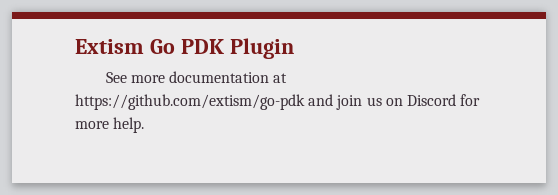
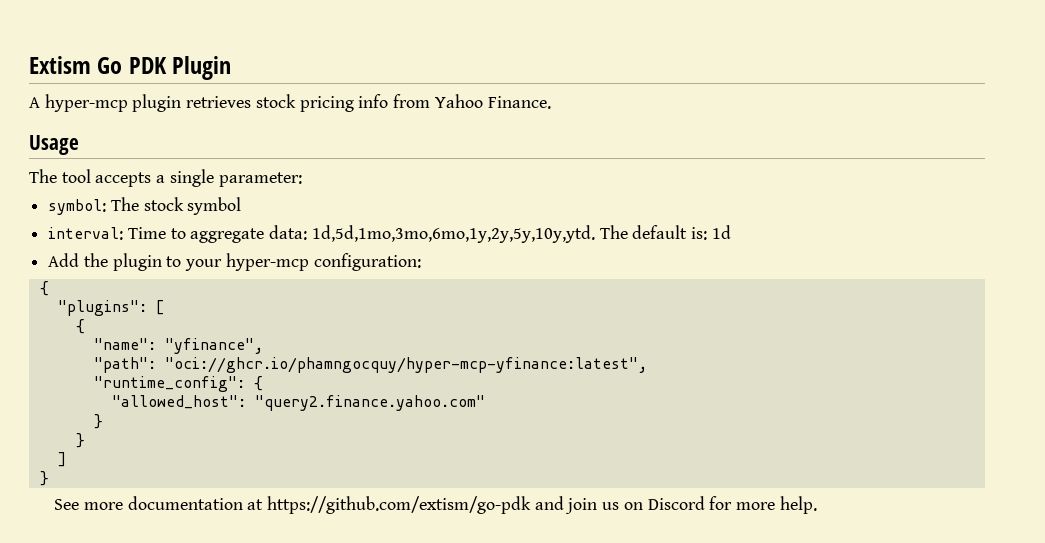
(294, 48) none -> [29,94,551,112] [29,135,79,155] [29,169,302,187] [48,197,242,215] [48,225,731,243] [48,253,421,271] [39,281,49,296] [57,300,164,316] [75,319,85,334] [93,338,263,354] [93,357,647,373] [93,376,263,392] [111,395,485,411] [93,414,103,429] [75,433,85,448] [57,452,66,467] [39,471,49,486] // A hyper-mcp plugin retrieves stock pricing info from Yahoo Finance. // Usage // The tool accepts a single parameter: // symbol: The stock symbol // interval: Time to aggregate data: 1d,5d,1mo,3mo,6mo,1y,2y,5y,10y,ytd. The default is: 1d // Add the plugin to your hyper-mcp configuration: // { // "plugins": [ // { // "name": "yfinance", // "path": "oci://ghcr.io/phamngocquy/hyper-mcp-yfinance:latest", // "runtime_config": { // "allowed_host": "query2.finance.yahoo.com" // } // } // ] // }

